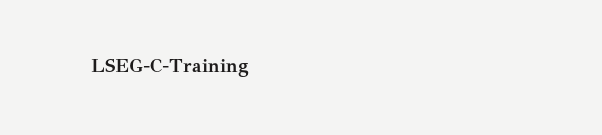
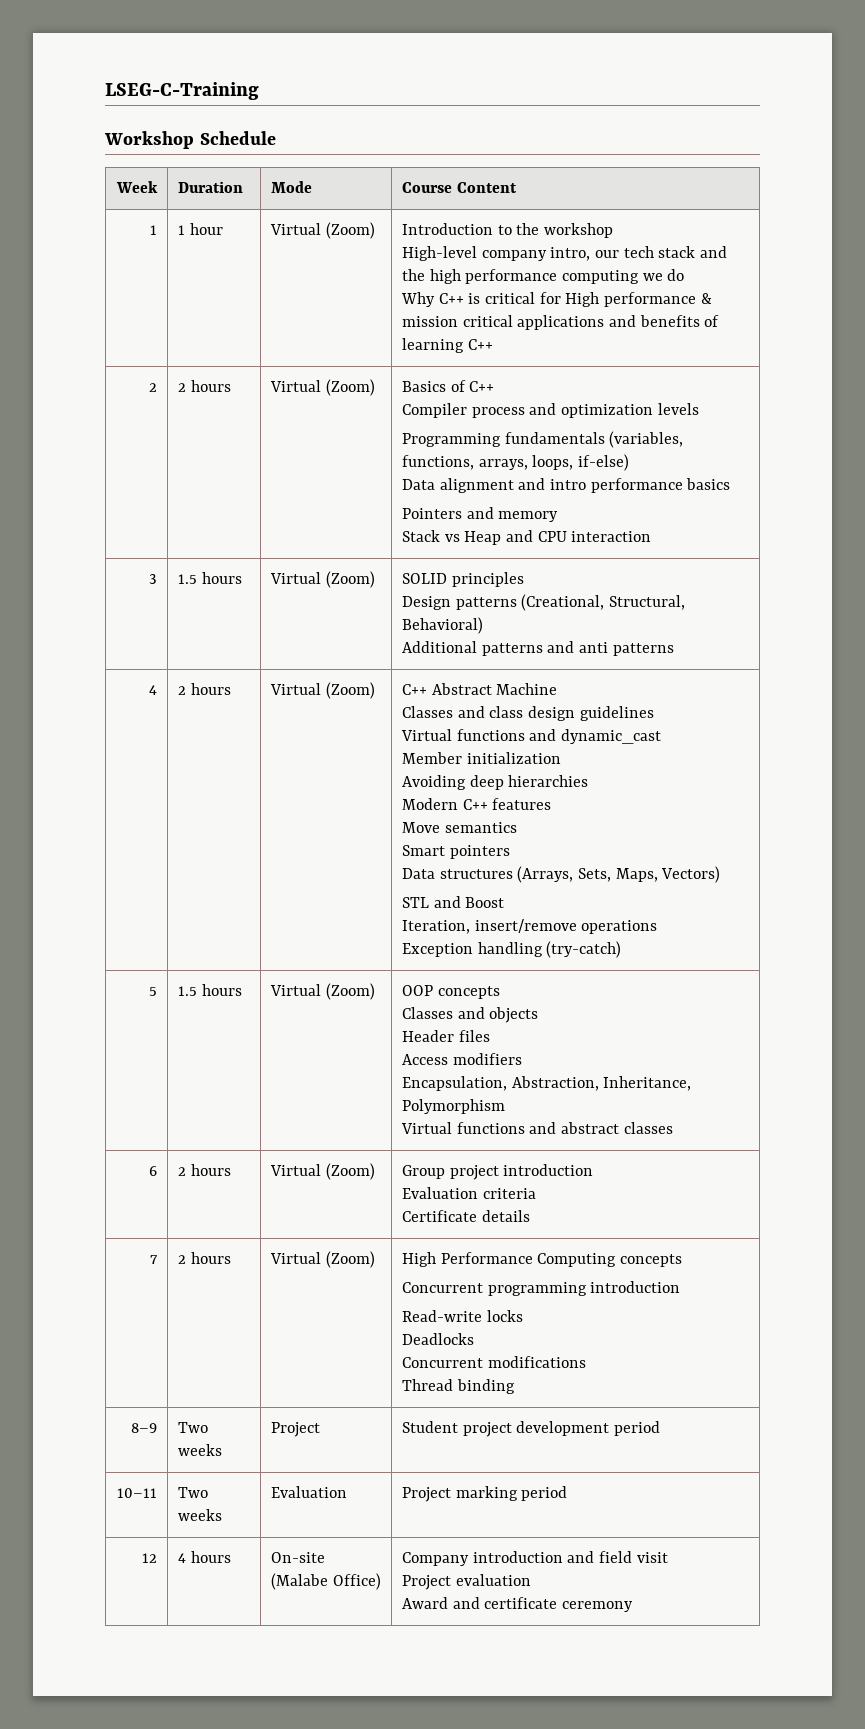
(249, 67) none -> [104,131,276,149] [116,181,159,193] [177,181,243,193] [270,181,312,193] [401,182,517,193] [150,225,158,235] [177,223,223,235] [269,222,375,239] [401,223,614,238] [401,246,728,261] [401,269,685,284] [400,292,712,307] [401,315,720,330] [401,338,493,353] [149,383,158,392] [177,380,231,392] [269,379,375,396] [401,380,495,392] [401,403,699,418] [401,431,684,448] [401,454,630,471] [401,478,731,493] [401,507,559,522] [401,530,652,545] [149,574,158,584] [177,572,242,584] [269,571,375,588] [401,572,524,587] [401,594,686,611] [401,617,483,634] [401,641,674,656] [149,685,158,695] [177,683,231,695] [269,682,375,699] [401,683,558,695] [401,706,654,721] [400,729,662,744] [401,752,561,764] [401,775,589,790] [401,798,552,810] [401,822,517,833] [401,845,510,859] [401,866,721,883] [401,896,505,908] [401,919,658,934] [401,941,622,958] [149,987,158,996] [177,984,242,996] [269,983,375,1000] [401,985,500,999] [401,1007,539,1023] [401,1030,490,1042] [401,1053,522,1065] [401,1076,692,1091] [401,1099,505,1114] [400,1122,673,1134] [149,1166,158,1176] [177,1164,231,1176] [269,1163,375,1180] [401,1164,594,1180] [401,1187,536,1199] [401,1210,530,1222] [150,1255,159,1264] [177,1252,231,1264] [269,1251,375,1268] [401,1252,683,1267] [401,1281,681,1296] [401,1310,523,1322] [401,1333,474,1345] [401,1356,586,1368] [401,1379,515,1394] [131,1423,158,1433] [177,1422,208,1433] [177,1444,222,1456] [270,1422,320,1437] [401,1421,661,1437] [117,1488,158,1498] [177,1487,208,1498] [177,1509,222,1521] [270,1486,347,1498] [401,1486,568,1502] [142,1553,158,1563] [177,1551,231,1563] [270,1552,325,1563] [270,1573,381,1590] [401,1551,668,1566] [401,1574,531,1590] [401,1597,634,1612] // Workshop Schedule // Week | Duration | Mode | Course Content // 1 | 1 hour | Virtual (Zoom) | Introduction to the workshop // High-level company intro, our tech stack and the high performance computing we do // Why C++ is critical for High performance & mission critical applications and benefits of learning C++ // 2 | 2 hours | Virtual (Zoom) | Basics of C++ // Compiler process and optimization levels // Programming fundamentals (variables, functions, arrays, loops, if-else) // Data alignment and intro performance basics // Pointers and memory // Stack vs Heap and CPU interaction // 3 | 1.5 hours | Virtual (Zoom) | SOLID principles // Design patterns (Creational, Structural, Behavioral) // Additional patterns and anti patterns // 4 | 2 hours | Virtual (Zoom) | C++ Abstract Machine // Classes and class design guidelines // Virtual functions and dynamic_cast // Member initialization // Avoiding deep hierarchies // Modern C++ features // Move semantics // Smart pointers // Data structures (Arrays, Sets, Maps, Vectors) // STL and Boost // Iteration, insert/remove operations // Exception handling (try-catch) // 5 | 1.5 hours | Virtual (Zoom) | OOP concepts // Classes and objects // Header files // Access modifiers // Encapsulation, Abstraction, Inheritance, Polymorphism // Virtual functions and abstract classes // 6 | 2 hours | Virtual (Zoom) | Group project introduction // Evaluation criteria // Certificate details // 7 | 2 hours | Virtual (Zoom) | High Performance Computing concepts // Concurrent programming introduction // Read-write locks // Deadlocks // Concurrent modifications // Thread binding // 8–9 | Two weeks | Project | Student project development period // 10–11 | Two weeks | Evaluation | Project marking period // 12 | 4 hours | On-site (Malabe Office) | Company introduction and field visit // Project evaluation // Award and certificate ceremony

